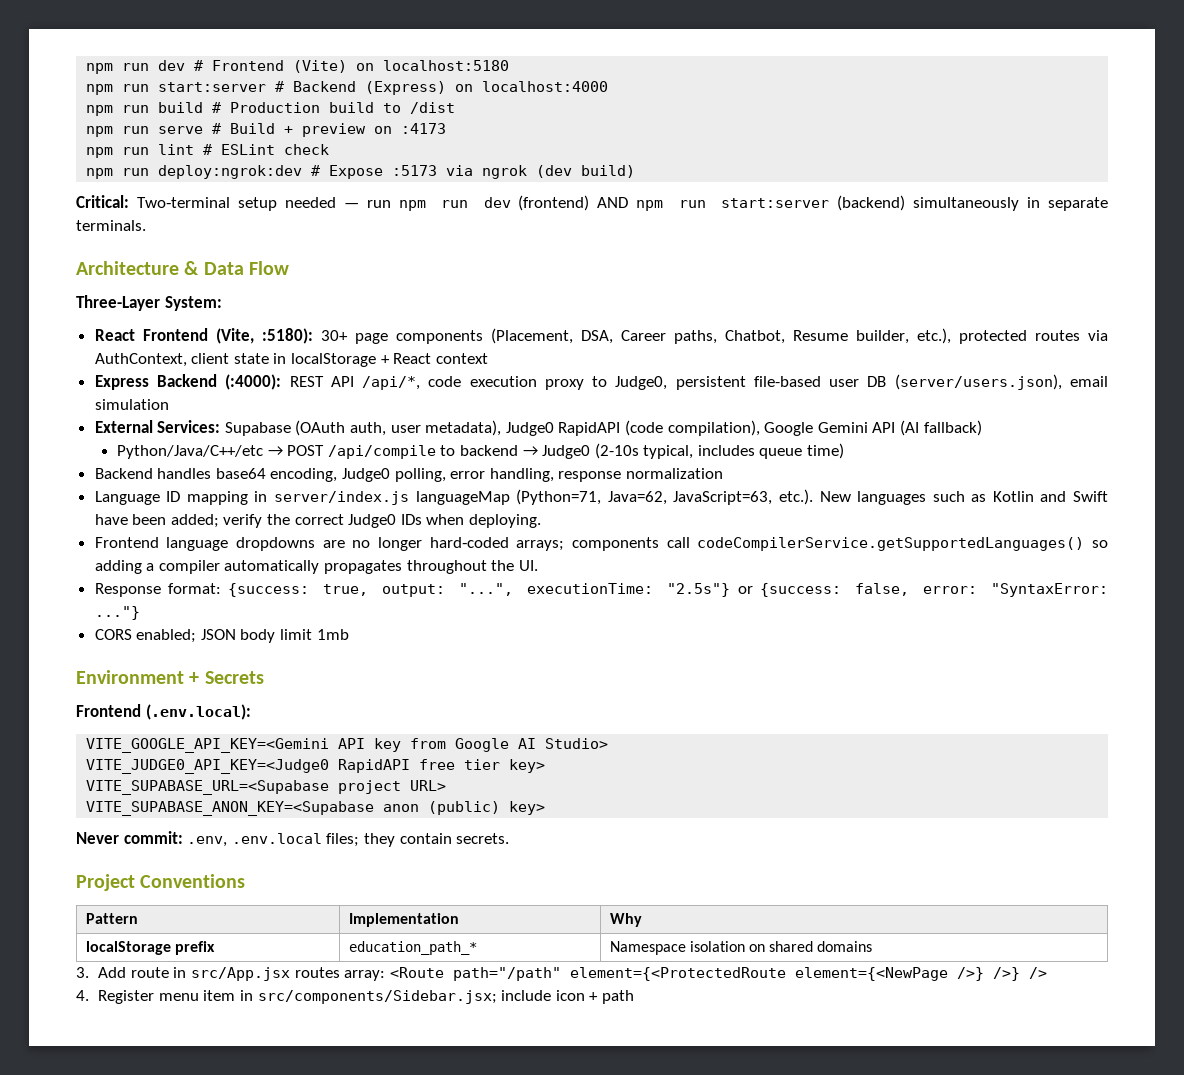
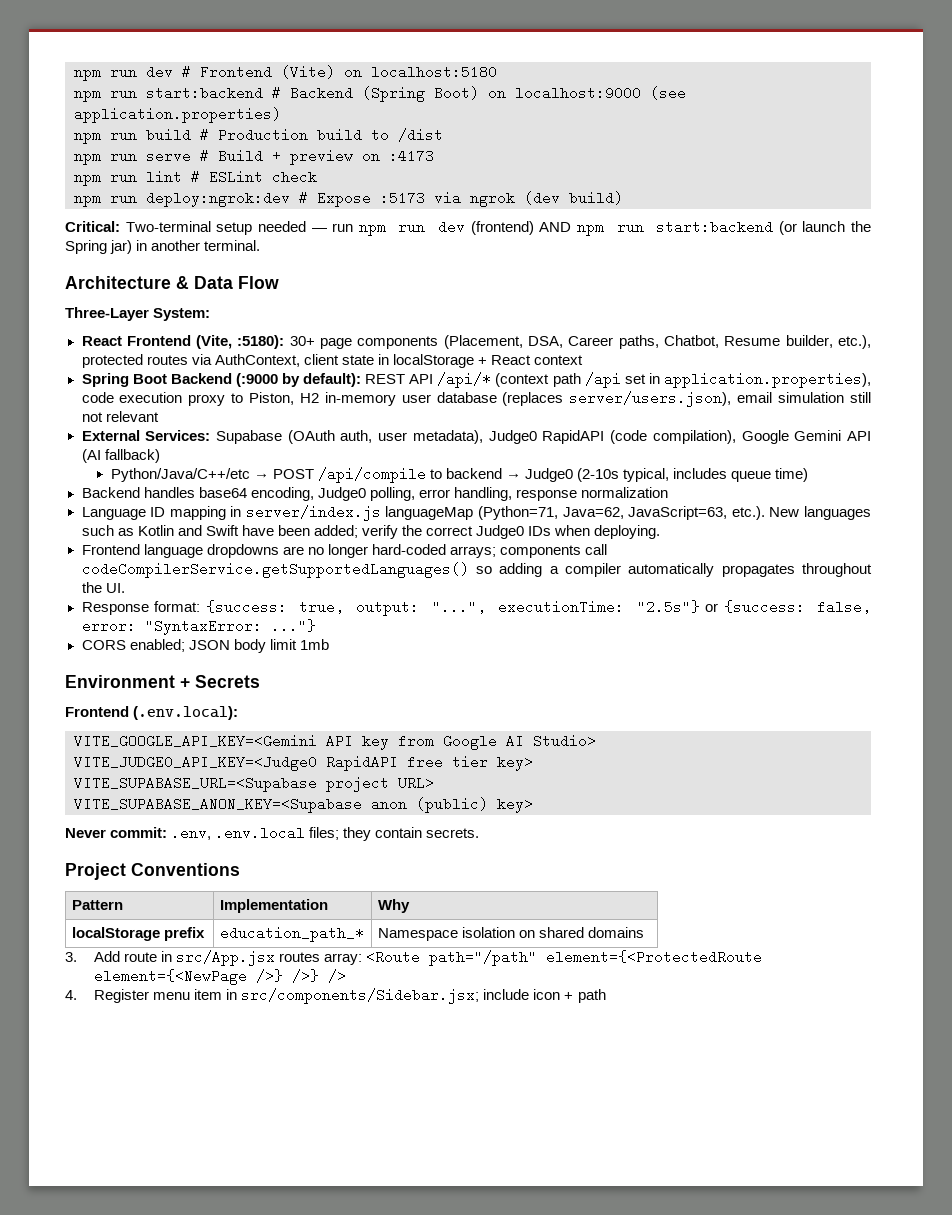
[158,82,267,92] start:server -> [146,86,263,100] start:backend
[365,81,609,95] (Express) on localhost:4000 -> [362,86,686,102] [74,107,281,123] (Spring Boot) on localhost:9000 (see application.properties)
[721,195,1109,211] [76,220,146,231] start:server (backend) simultaneously in separate terminals. -> [656,220,872,235] [65,240,261,254] start:backend (or launch the Spring jar) in another terminal.
[94,374,1062,390] Express Backend (:4000): REST API /api/*, code execution proxy to Judge0, persistent file-based user DB (server/users.json), -> [81,372,871,388] [81,391,732,407] Spring Boot Backend (:9000 by default): REST API /api/* (context path /api set in application.properties), code execution proxy to Piston, H2 in-memory user database (replaces server/users.json),
(169, 404) none -> [849,392,871,403] [81,411,159,422] still not relevant

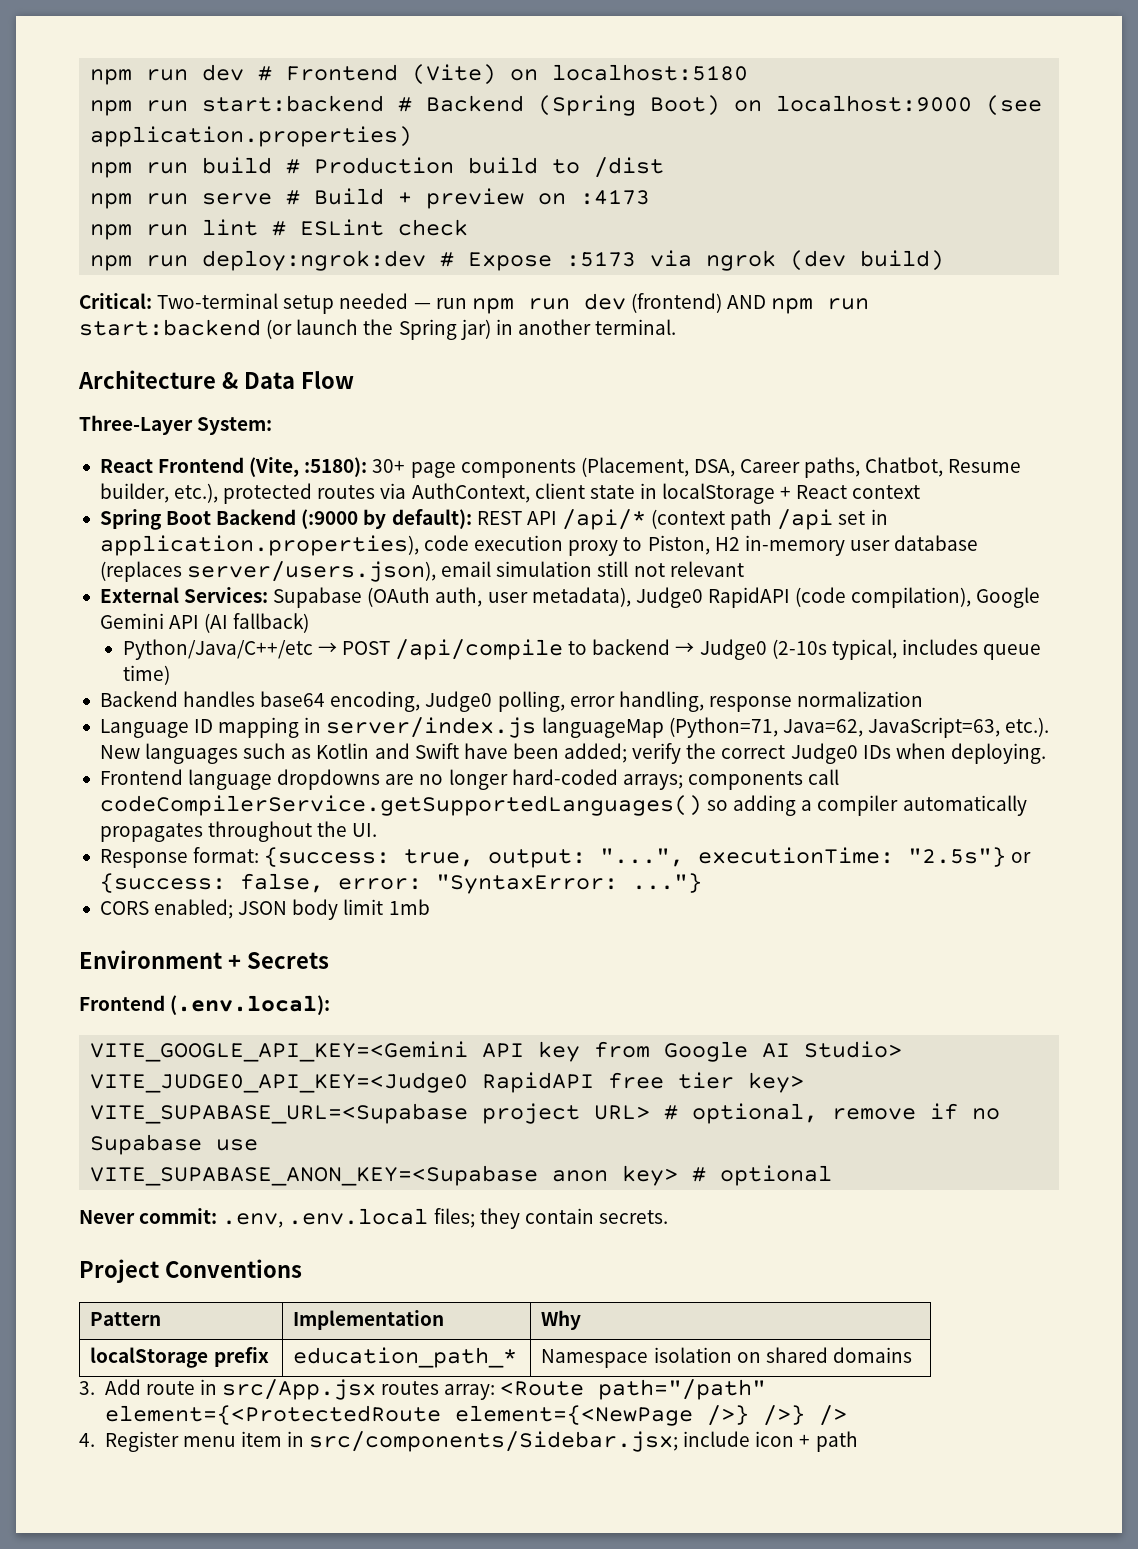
(434, 783) none -> [664,1103,1001,1124] [90,1134,259,1155] # optional, remove if no Supabase use
[416,797,533,813] (public) key> -> [622,1165,833,1186] key> # optional

